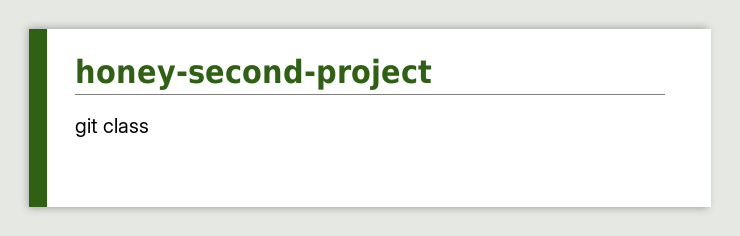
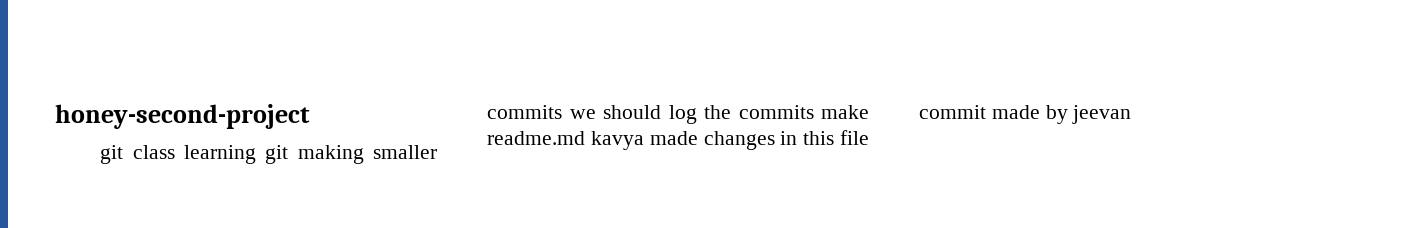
(149, 125) none -> [183,145,437,164] [487,105,869,124] [487,130,869,150] [919,105,1132,124] learning git making smaller commits we should log the commits make readme.md kavya made changes in this file commit made by jeevan

